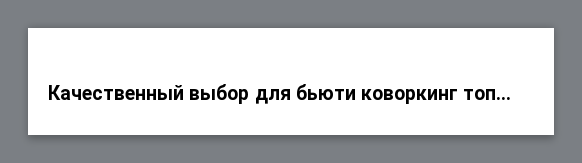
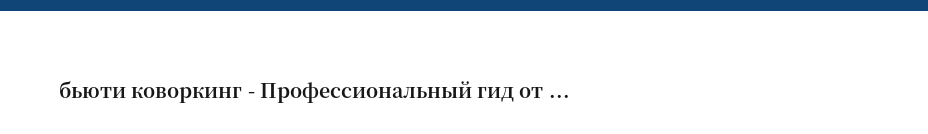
[48,84,512,104] Качественный выбор для бьюти коворкинг топ... -> [59,80,570,103] бьюти коворкинг - Профессиональный гид от ...

